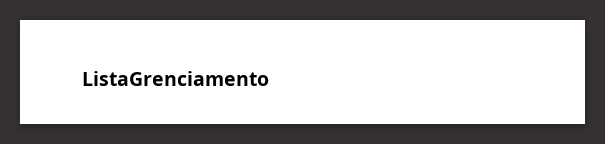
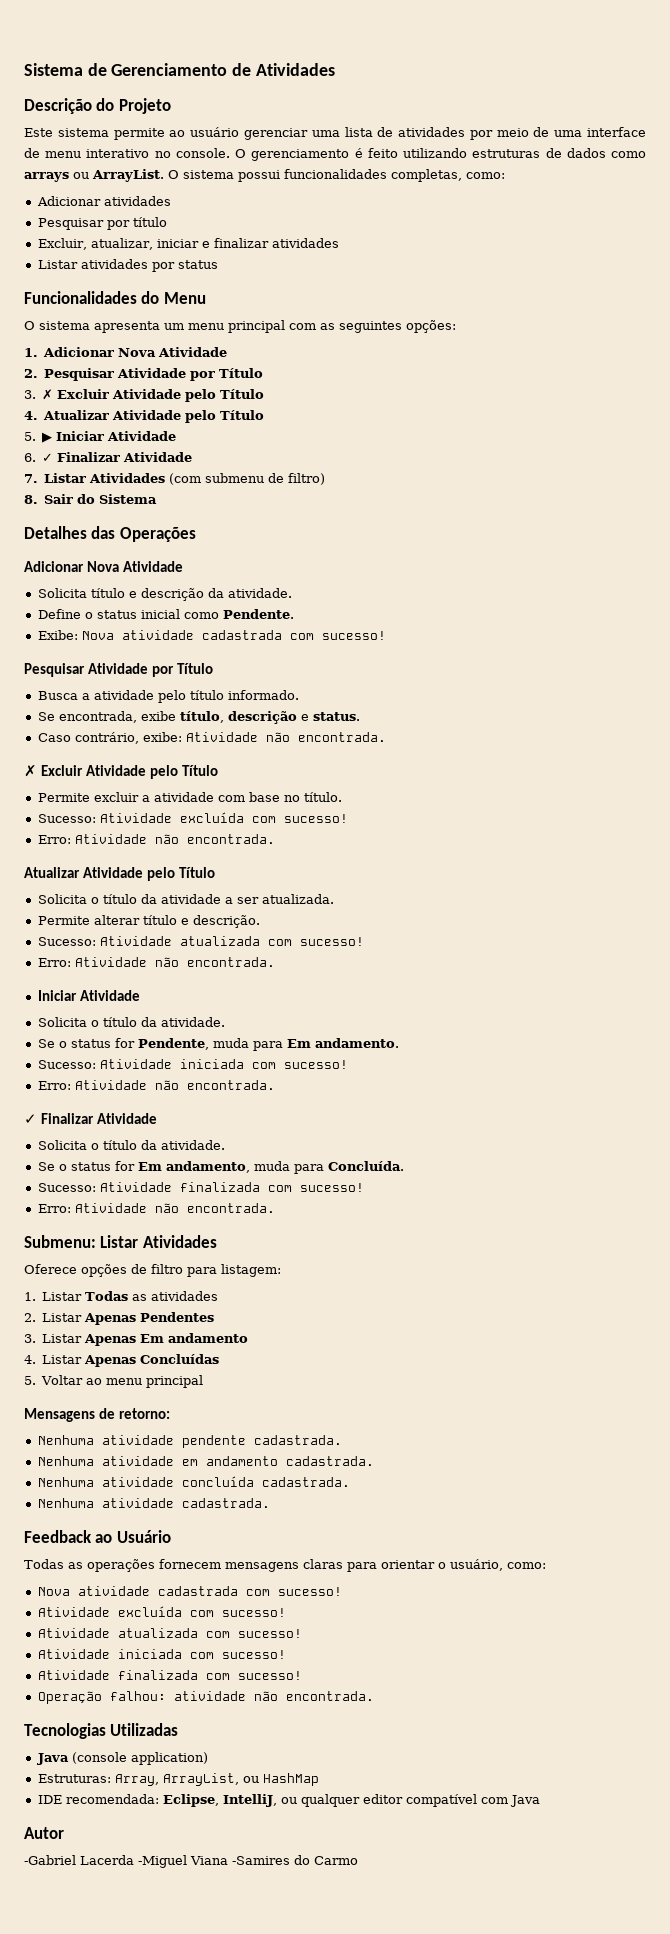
[82,71,269,86] ListaGrenciamento -> [24,63,335,76] [24,98,171,114] [24,127,646,140] [24,148,647,161] [24,169,505,182] [36,196,171,206] [37,217,167,230] [37,238,339,250] [37,259,218,272] [24,291,206,304] [24,320,456,333] [24,347,228,357] [24,368,264,381] [24,389,265,402] [24,410,265,423] [24,431,177,443] [24,452,193,462] [24,473,326,485] [24,494,158,504] [24,526,196,542] [24,561,184,572] [37,588,292,601] [37,609,294,619] [37,630,386,640] [24,663,214,677] [37,690,299,703] [37,711,360,724] [37,732,386,744] [24,765,219,779] [37,792,342,802] [37,812,348,823] [37,834,275,844] [24,867,216,881] [37,894,334,904] [37,915,260,928] [37,936,364,946] [37,957,275,967] [37,990,140,1001] [37,1017,225,1027] [37,1038,399,1051] [37,1059,348,1069] [37,1080,275,1090] [24,1113,158,1124] [37,1140,225,1150] [37,1161,404,1174] [37,1182,364,1192] [37,1203,275,1213] [24,1235,217,1248] [24,1264,281,1277] [24,1291,219,1301] [24,1312,215,1325] [24,1333,249,1346] [24,1354,220,1367] [24,1375,204,1388] [24,1408,171,1422] [37,1435,342,1448] [37,1456,374,1466] [37,1476,350,1487] [37,1498,270,1508] [24,1530,171,1543] [24,1559,546,1572] [37,1586,342,1596] [37,1606,286,1617] [37,1628,302,1638] [37,1649,286,1659] [37,1670,302,1680] [37,1691,374,1704] [24,1723,179,1739] [36,1752,208,1765] [37,1773,319,1786] [37,1794,540,1807] [24,1827,64,1839] [24,1855,358,1868] Sistema de Gerenciamento de Atividades // Descrição do Projeto // Este sistema permite ao usuário gerenciar uma lista de atividades por meio de uma interface de menu interativo no console. O gerenciamento é feito utilizando estruturas de dados como arrays ou ArrayList. O sistema possui funcionalidades completas, como: // Adicionar atividades // Pesquisar por título // Excluir, atualizar, iniciar e finalizar atividades // Listar atividades por status // Funcionalidades do Menu // O sistema apresenta um menu principal com as seguintes opções: // 1. Adicionar Nova Atividade // 2. Pesquisar Atividade por Título // 3. ✗ Excluir Atividade pelo Título // 4. Atualizar Atividade pelo Título // 5. ▶ Iniciar Atividade // 6. ✓ Finalizar Atividade // 7. Listar Atividades (com submenu de filtro) // 8. Sair do Sistema // Detalhes das Operações // Adicionar Nova Atividade // Solicita título e descrição da atividade. // Define o status inicial como Pendente. // Exibe: Nova atividade cadastrada com sucesso! // Pesquisar Atividade por Título // Busca a atividade pelo título informado. // Se encontrada, exibe título, descrição e status. // Caso contrário, exibe: Atividade não encontrada. // ✗ Excluir Atividade pelo Título // Permite excluir a atividade com base no título. // Sucesso: Atividade excluída com sucesso! // Erro: Atividade não encontrada. // Atualizar Atividade pelo Título // Solicita o título da atividade a ser atualizada. // Permite alterar título e descrição. // Sucesso: Atividade atualizada com sucesso! // Erro: Atividade não encontrada. // Iniciar Atividade // Solicita o título da atividade. // Se o status for Pendente, muda para Em andamento. // Sucesso: Atividade iniciada com sucesso! // Erro: Atividade não encontrada. // ✓ Finalizar Atividade // Solicita o título da atividade. // Se o status for Em andamento, muda para Concluída. // Sucesso: Atividade finalizada com sucesso! // Erro: Atividade não encontrada. // Submenu: Listar Atividades // Oferece opções de filtro para listagem: // 1. Listar Todas as atividades // 2. Listar Apenas Pendentes // 3. Listar Apenas Em andamento // 4. Listar Apenas Concluídas // 5. Voltar ao menu principal // Mensagens de retorno: // Nenhuma atividade pendente cadastrada. // Nenhuma atividade em andamento cadastrada. // Nenhuma atividade concluída cadastrada. // Nenhuma atividade cadastrada. // Feedback ao Usuário // Todas as operações fornecem mensagens claras para orientar o usuário, como: // Nova atividade cadastrada com sucesso! // Atividade excluída com sucesso! // Atividade atualizada com sucesso! // Atividade iniciada com sucesso! // Atividade finalizada com sucesso! // Operação falhou: atividade não encontrada. // Tecnologias Utilizadas // Java (console application) // Estruturas: Array, ArrayList, ou HashMap // IDE recomendada: Eclipse, IntelliJ, ou qualquer editor compatível com Java // Autor // -Gabriel Lacerda -Miguel Viana -Samires do Carmo

